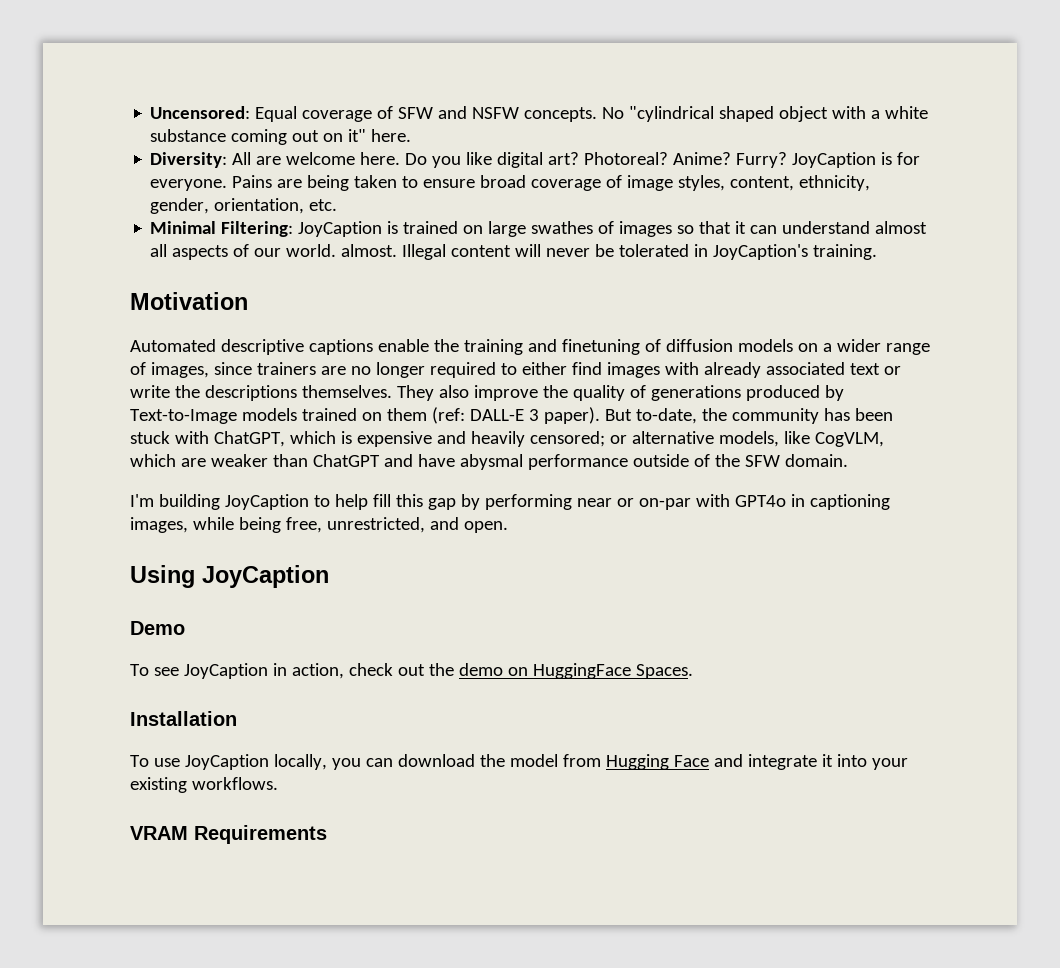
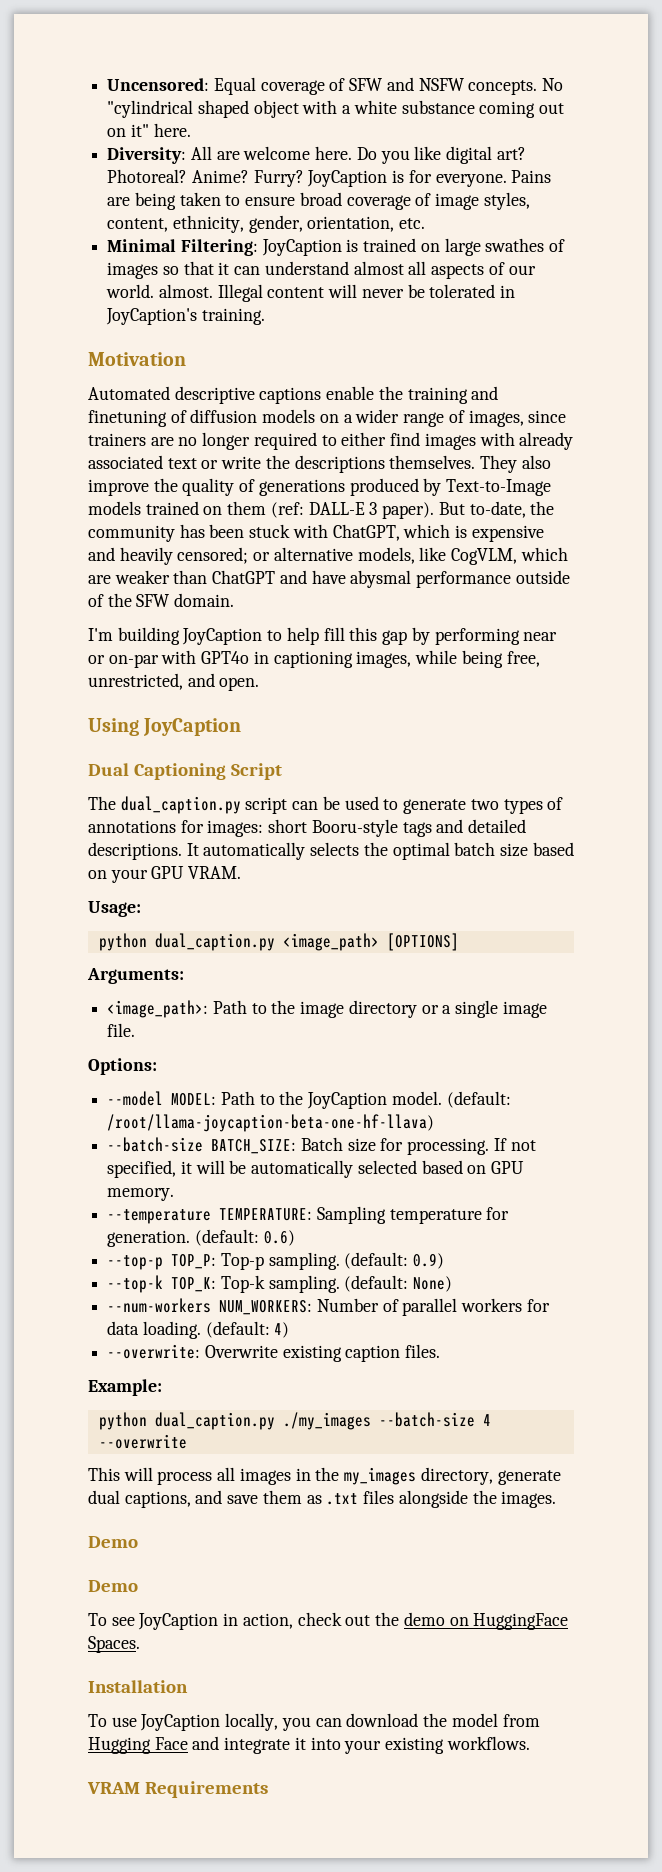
(329, 576) none -> [88,763,282,780] [88,796,564,814] [88,819,527,837] [88,842,574,860] [88,866,242,883] [88,901,141,917] [98,933,459,951] [87,968,184,984] [107,1000,547,1018] [107,1023,136,1037] [88,1058,157,1075] [107,1091,511,1109] [107,1114,435,1132] [107,1137,536,1155] [107,1160,525,1178] [107,1188,175,1201] [107,1206,510,1224] [107,1229,295,1247] [107,1252,445,1270] [107,1275,453,1293] [107,1298,550,1316] [107,1321,290,1339] [107,1344,441,1362] [88,1379,162,1396] [98,1412,491,1430] [98,1434,187,1449] [88,1467,561,1485] [88,1490,557,1508] [88,1536,138,1548] // Dual Captioning Script // The dual_caption.py script can be used to generate two types of annotations for images: short Booru-style tags and detailed descriptions. It automatically selects the optimal batch size based on your GPU VRAM. // Usage: // python dual_caption.py <image_path> [OPTIONS] // Arguments: // <image_path>: Path to the image directory or a single image file. // Options: // --model MODEL: Path to the JoyCaption model. (default: /root/llama-joycaption-beta-one-hf-llava) // --batch-size BATCH_SIZE: Batch size for processing. If not specified, it will be automatically selected based on GPU memory. // --temperature TEMPERATURE: Sampling temperature for generation. (default: 0.6) // --top-p TOP_P: Top-p sampling. (default: 0.9) // --top-k TOP_K: Top-k sampling. (default: None) // --num-workers NUM_WORKERS: Number of parallel workers for data loading. (default: 4) // --overwrite: Overwrite existing caption files. // Example: // python dual_caption.py ./my_images --batch-size 4 --overwrite // This will process all images in the my_images directory, generate dual captions, and save them as .txt files alongside the images. // Demo

